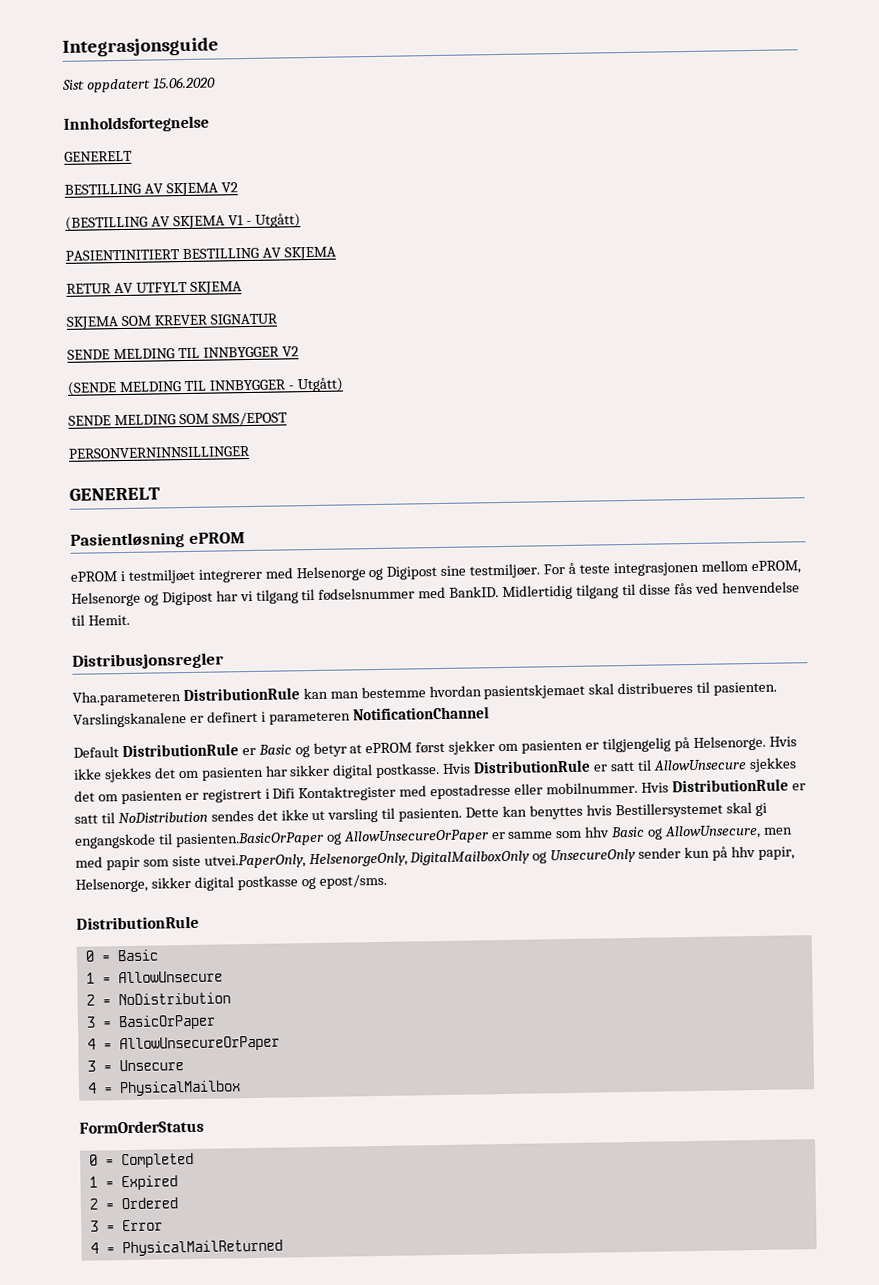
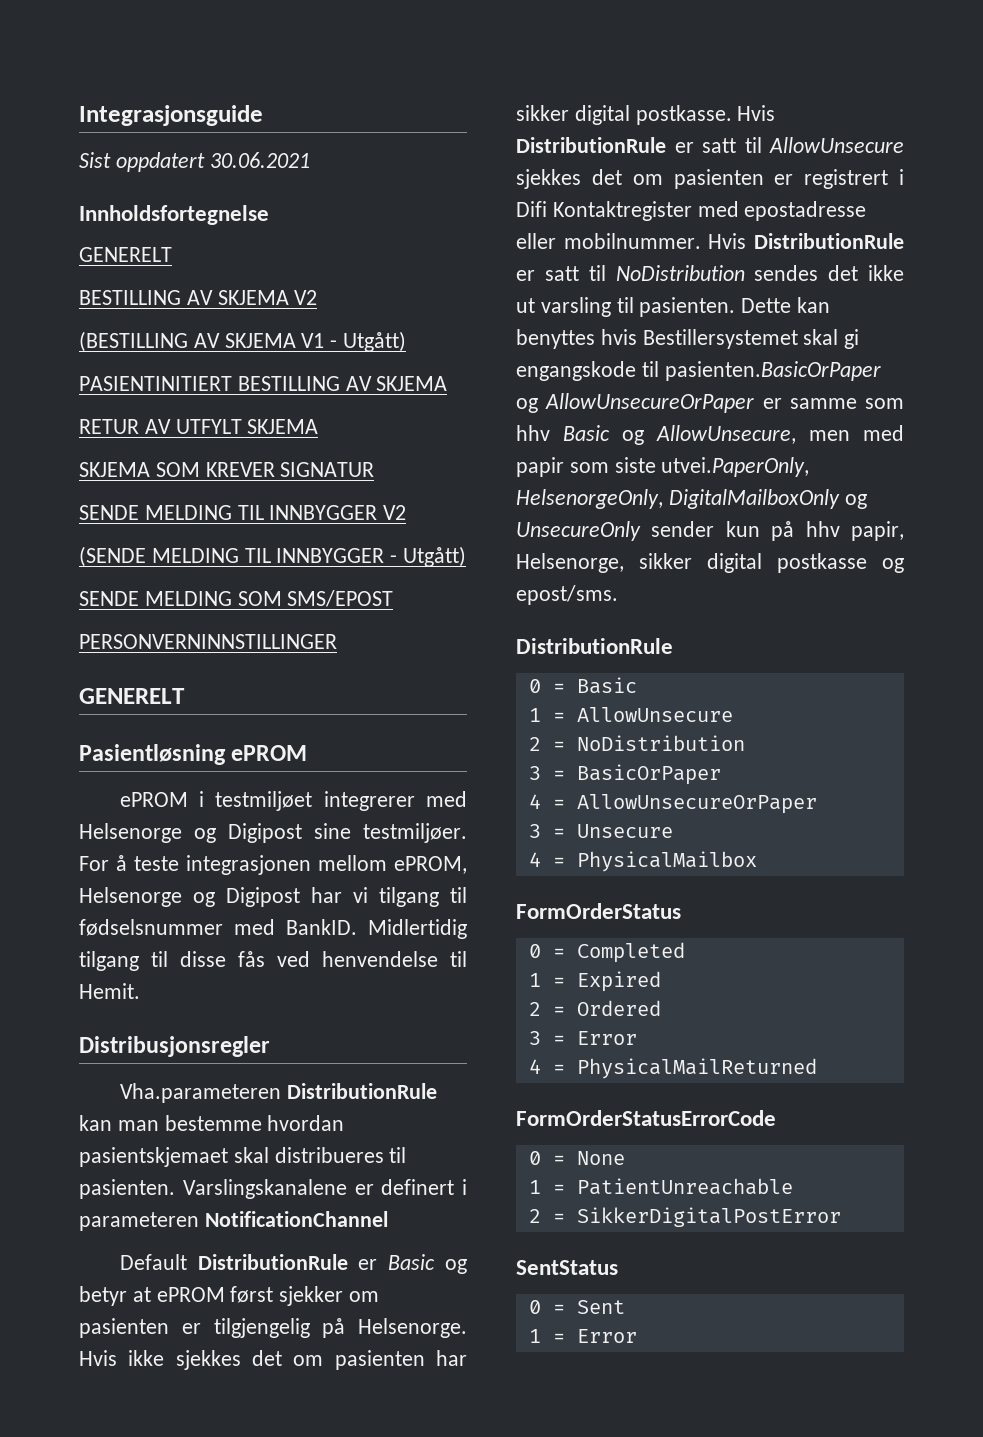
[151,76,216,89] 15.06.2020 -> [209,152,310,168] 30.06.2021
[68,445,251,459] PERSONVERNINNSILLINGER -> [79,634,337,649] PERSONVERNINNSTILLINGER
(283, 1248) none -> [516,1110,776,1126] [528,1151,625,1165] [528,1178,793,1195] [528,1207,841,1227] [516,1260,618,1275] [528,1300,625,1314] [528,1329,637,1343] // FormOrderStatusErrorCode // 0 = None // 1 = PatientUnreachable // 2 = SikkerDigitalPostError // SentStatus // 0 = Sent // 1 = Error

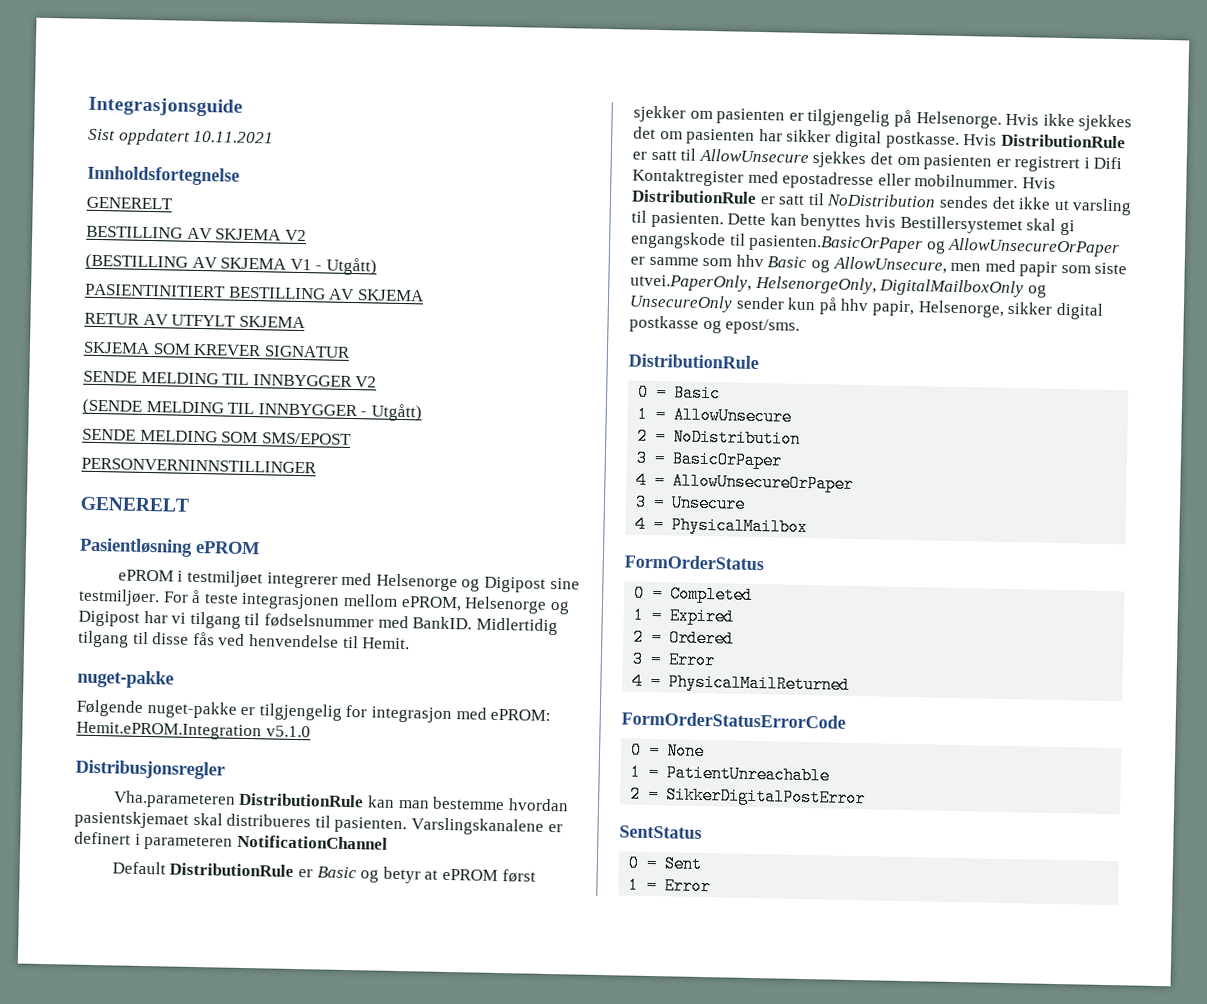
[209,152,310,168] 30.06.2021 -> [193,130,275,144] 10.11.2021
(140, 991) none -> [77,669,174,689] [76,699,552,724] [76,721,311,741] // nuget-pakke // Følgende nuget-pakke er tilgjengelig for integrasjon med ePROM: Hemit.ePROM.Integration v5.1.0

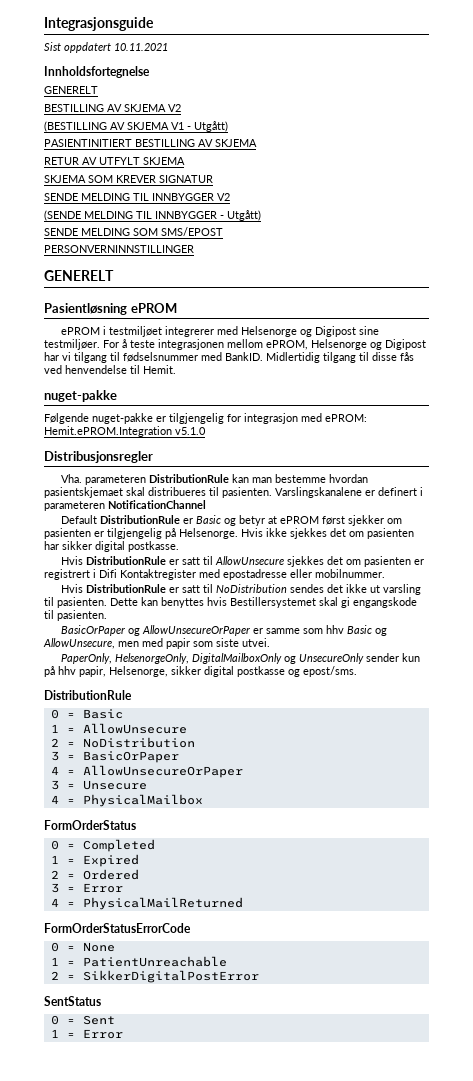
[112,790,236,809] Vha.parameteren -> [61,474,147,485] Vha. parameteren
(960, 140) none -> (179, 546) //
(1019, 181) none -> (385, 573) //
[749,234,924,254] pasienten.BasicOrPaper -> [57,610,107,621] [61,625,126,636] pasienten. // BasicOrPaper
[630,273,752,292] utvei.PaperOnly, -> [242,638,270,647] [61,653,113,664] utvei. // PaperOnly,

